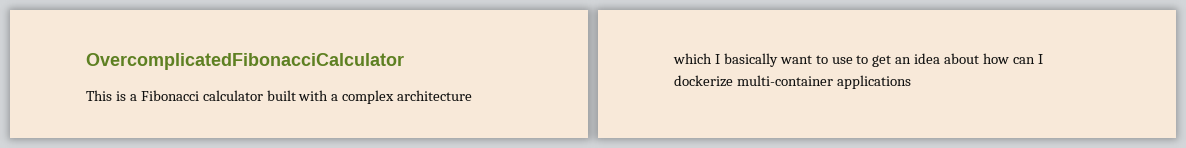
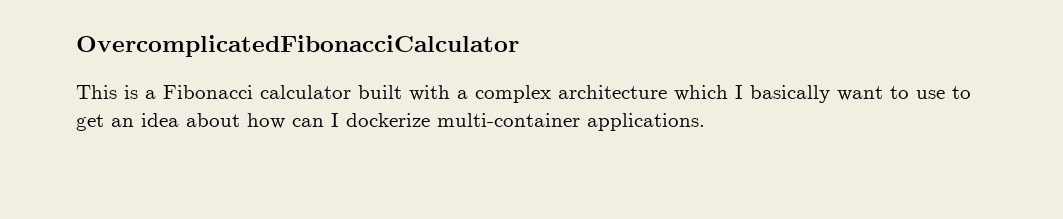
[836,75,911,89] applications -> [587,113,705,131] applications.

